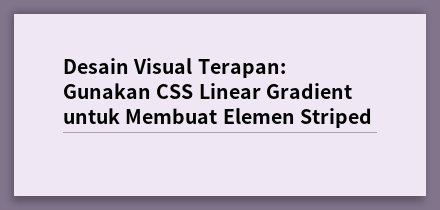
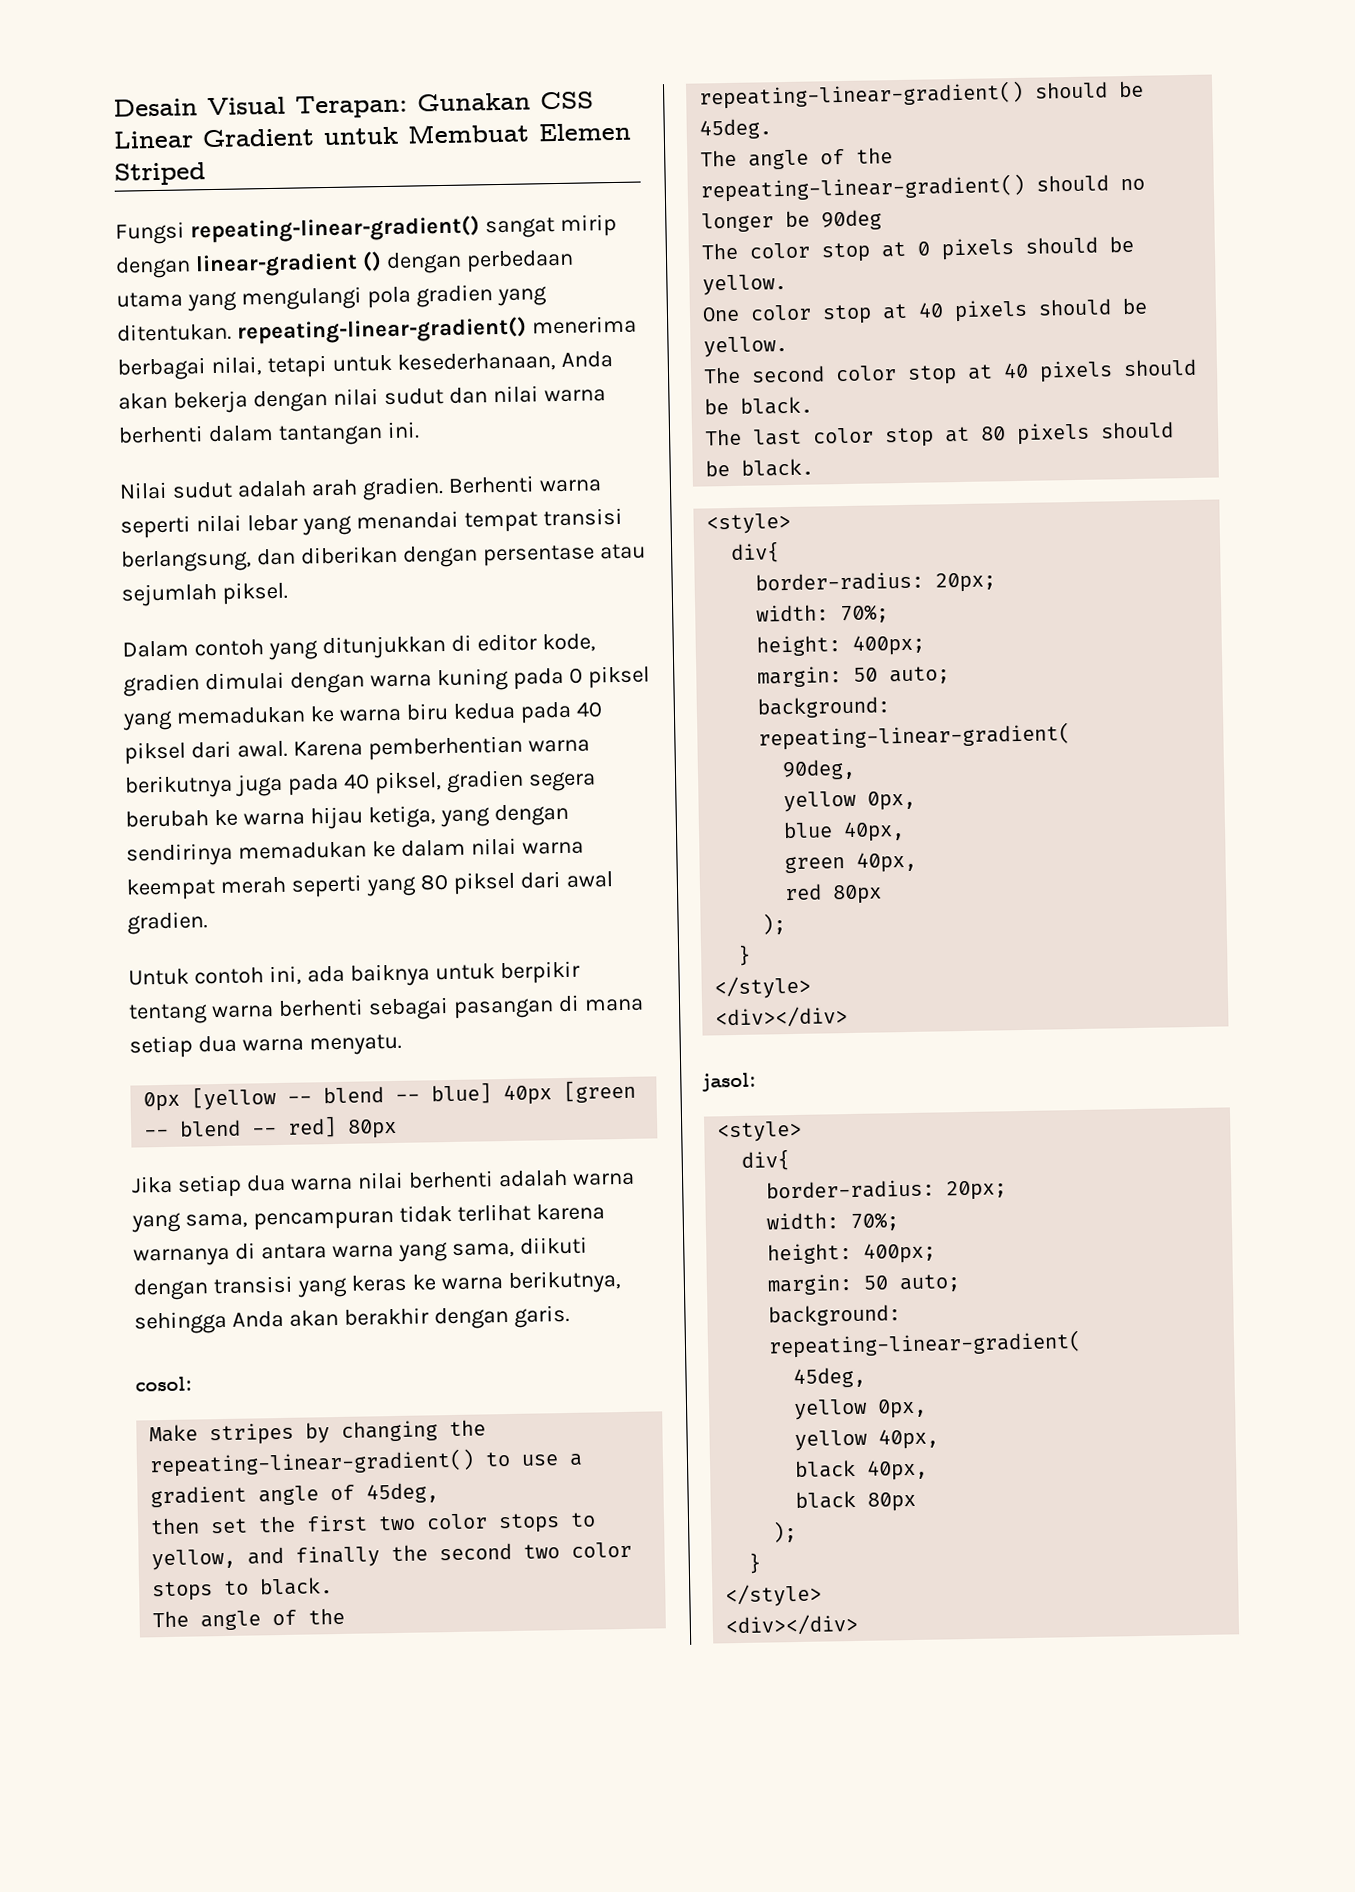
(372, 118) none -> [115,213,617,245] [115,249,574,279] [116,284,547,312] [117,315,637,345] [117,351,613,381] [118,385,606,414] [118,421,420,446] [119,475,602,501] [120,507,623,539] [121,543,646,573] [121,581,288,607] [122,633,596,661] [123,665,650,697] [122,701,602,731] [124,735,590,765] [124,769,596,799] [125,803,569,830] [126,837,584,867] [126,871,613,901] [127,911,208,935] [128,960,580,987] [128,994,644,1025] [129,1033,402,1059] [143,1079,637,1112] [144,1115,398,1139] [131,1169,635,1198] [131,1203,605,1233] [133,1236,588,1267] [133,1270,622,1301] [134,1304,570,1335] [135,1376,192,1392] [149,1419,487,1446] [149,1448,584,1478] [150,1482,440,1508] [150,1512,597,1535] [151,1541,633,1571] [152,1577,334,1602] [152,1607,346,1631] [699,80,1145,110] [699,118,773,140] [700,147,894,170] [700,173,1146,203] [701,209,883,233] [701,235,1135,263] [702,273,788,296] [702,297,1149,325] [703,335,789,358] [703,358,1198,385] [704,396,814,415] [704,421,1175,448] [705,458,815,477] [706,512,792,535] [730,541,781,564] [755,571,997,593] [756,604,890,624] [756,634,926,657] [757,666,951,688] [757,696,892,719] [758,722,1072,751] [782,758,857,781] [783,790,917,813] [783,821,906,843] [784,851,918,874] [784,883,883,905] [761,913,787,935] [737,944,752,966] [714,975,812,1000] [715,1006,849,1029] [702,1072,756,1092] [717,1120,803,1143] [741,1149,791,1171] [766,1179,1008,1201] [766,1212,900,1232] [767,1242,937,1265] [767,1273,962,1296] [768,1304,902,1327] [768,1330,1083,1359] [793,1366,867,1389] [793,1398,928,1421] [794,1428,940,1452] [795,1459,929,1481] [795,1490,917,1512] [772,1521,798,1543] [748,1552,762,1574] [725,1583,823,1608] [725,1613,860,1637] // Fungsi repeating-linear-gradient() sangat mirip dengan linear-gradient () dengan perbedaan utama yang mengulangi pola gradien yang ditentukan. repeating-linear-gradient() menerima berbagai nilai, tetapi untuk kesederhanaan, Anda akan bekerja dengan nilai sudut dan nilai warna berhenti dalam tantangan ini. // Nilai sudut adalah arah gradien. Berhenti warna seperti nilai lebar yang menandai tempat transisi berlangsung, dan diberikan dengan persentase atau sejumlah piksel. // Dalam contoh yang ditunjukkan di editor kode, gradien dimulai dengan warna kuning pada 0 piksel yang memadukan ke warna biru kedua pada 40 piksel dari awal. Karena pemberhentian warna berikutnya juga pada 40 piksel, gradien segera berubah ke warna hijau ketiga, yang dengan sendirinya memadukan ke dalam nilai warna keempat merah seperti yang 80 piksel dari awal gradien. // Untuk contoh ini, ada baiknya untuk berpikir tentang warna berhenti sebagai pasangan di mana setiap dua warna menyatu. // 0px [yellow -- blend -- blue] 40px [green -- blend -- red] 80px // Jika setiap dua warna nilai berhenti adalah warna yang sama, pencampuran tidak terlihat karena warnanya di antara warna yang sama, diikuti dengan transisi yang keras ke warna berikutnya, sehingga Anda akan berakhir dengan garis. // cosol: // Make stripes by changing the repeating-linear-gradient() to use a gradient angle of 45deg, // then set the first two color stops to yellow, and finally the second two color stops to black. // The angle of the repeating-linear-gradient() should be 45deg. // The angle of the repeating-linear-gradient() should no longer be 90deg // The color stop at 0 pixels should be yellow. // One color stop at 40 pixels should be yellow. // The second color stop at 40 pixels should be black. // The last color stop at 80 pixels should be black. // <style> // div{ // border-radius: 20px; // width: 70%; // height: 400px; // margin: 50 auto; // background: repeating-linear-gradient( // 90deg, // yellow 0px, // blue 40px, // green 40px, // red 80px // ); // } // </style> // <div></div> // jasol: // <style> // div{ // border-radius: 20px; // width: 70%; // height: 400px; // margin: 50 auto; // background: repeating-linear-gradient( // 45deg, // yellow 0px, // yellow 40px, // black 40px, // black 80px // ); // } // </style> // <div></div>

